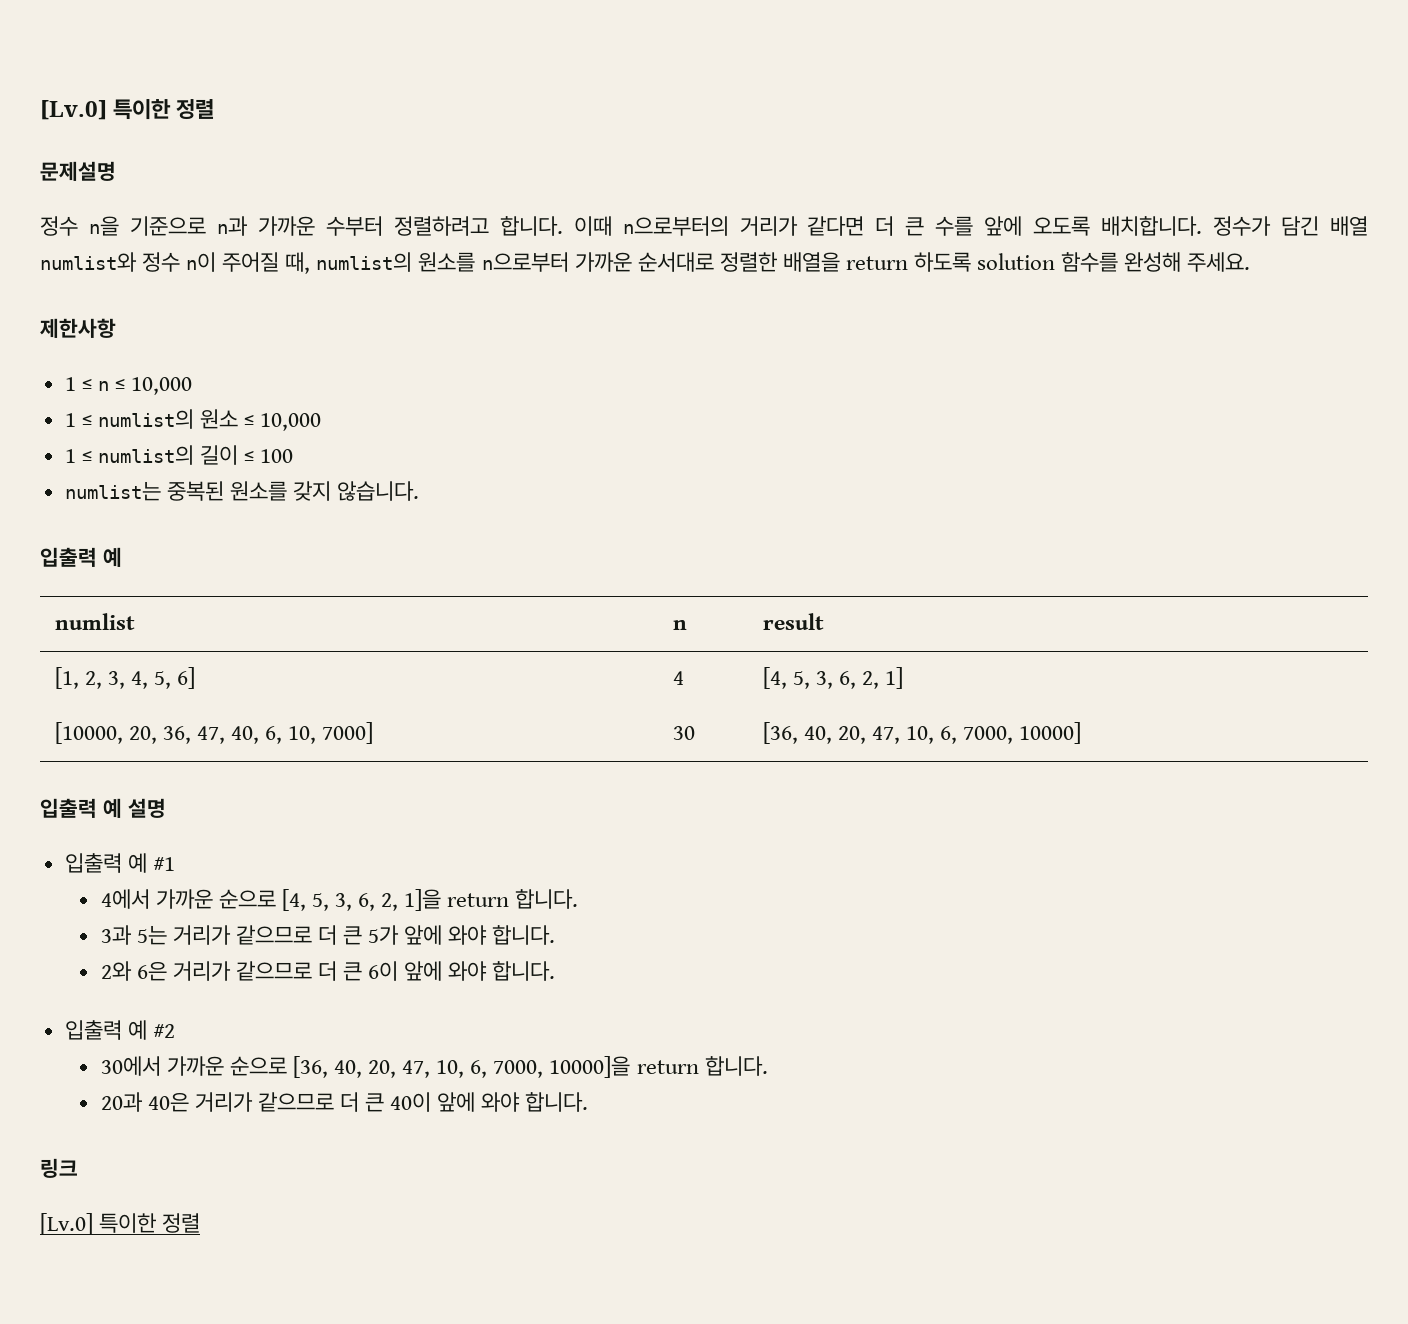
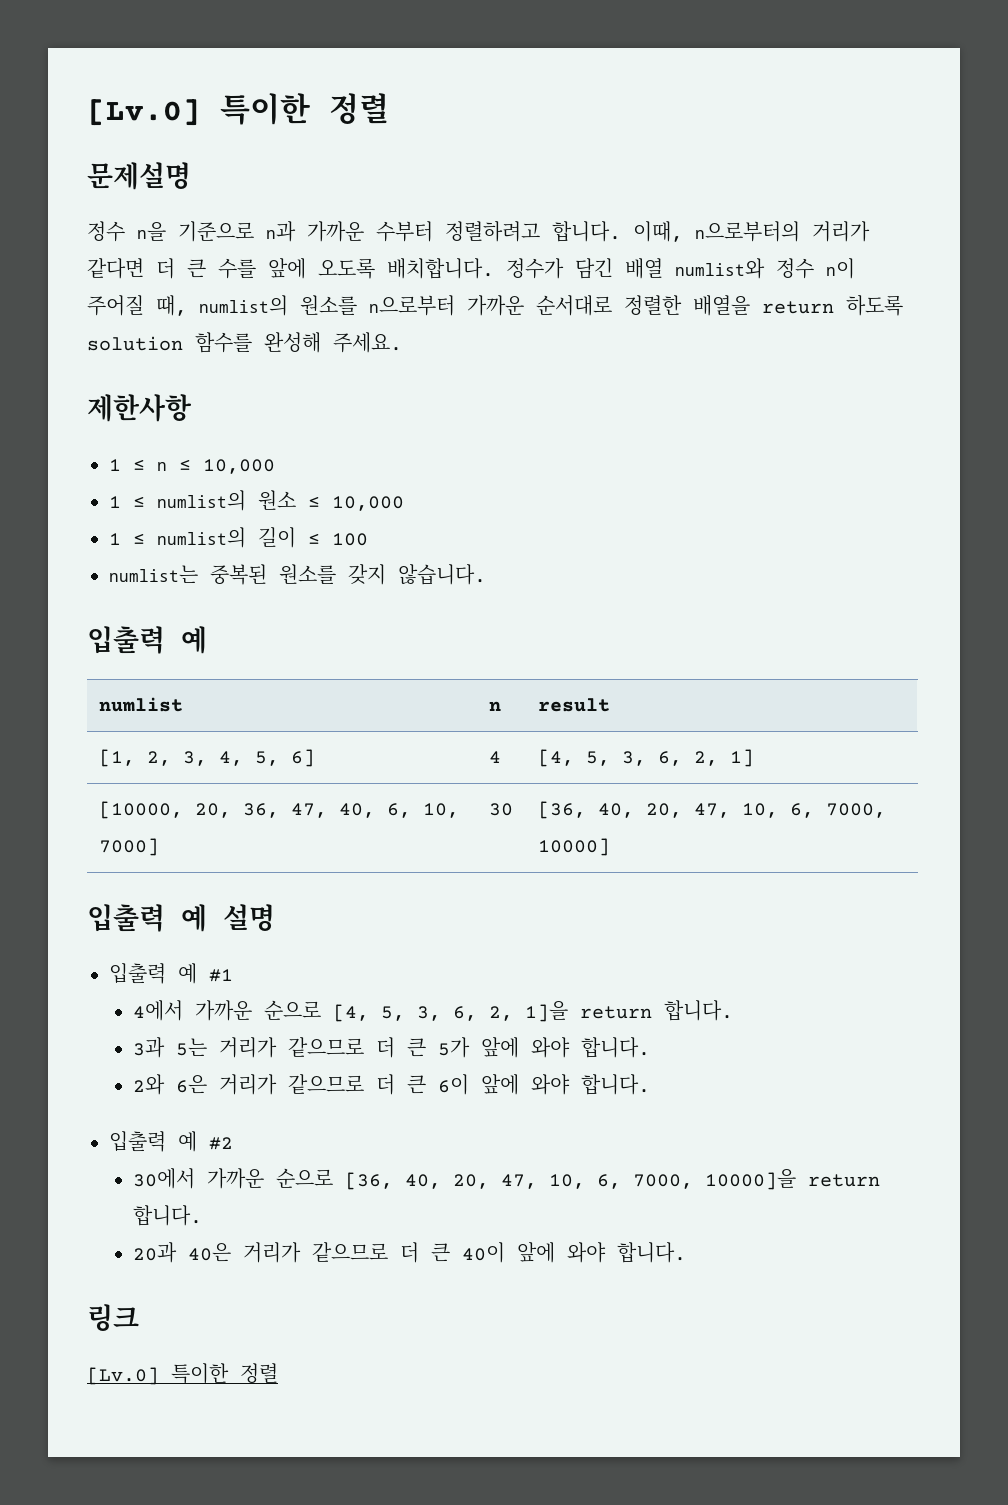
[573,216,612,236] 이때 -> [633,221,683,242] 이때,

